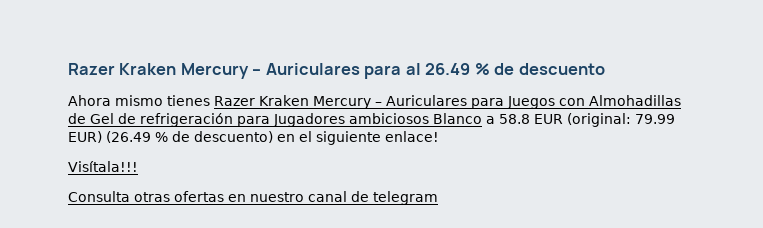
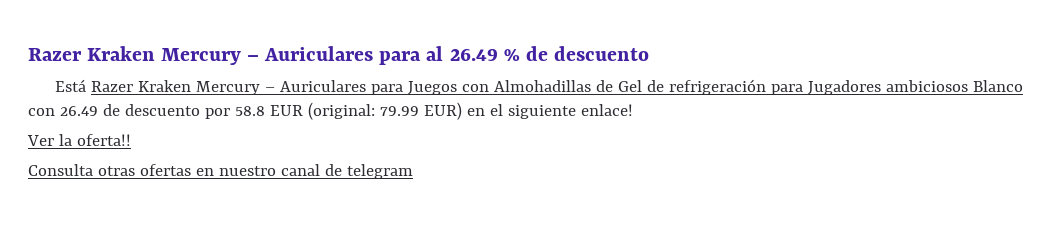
[68,95,210,106] Ahora mismo tienes -> [55,79,87,92] Está
[486,116,495,124] a -> [28,104,230,119] con 26.49 de descuento por
[106,131,273,143] (26.49 % de descuento) -> (462, 111) none
[68,161,138,172] Visítala!!! -> [27,134,131,146] Ver la oferta!!

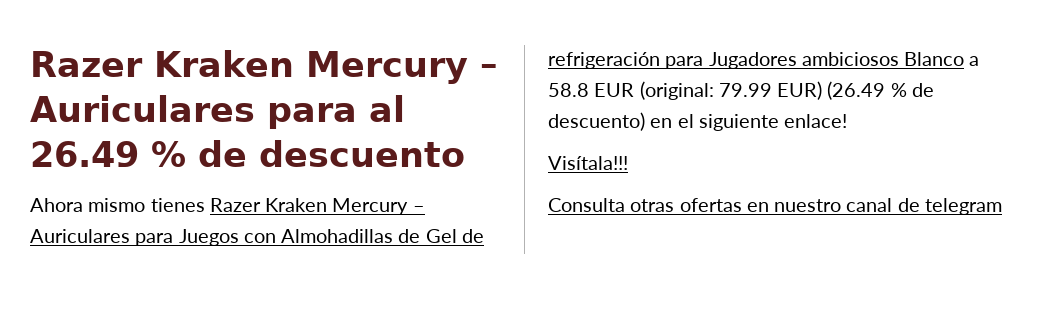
[55,79,87,92] Está -> [30,198,205,212] Ahora mismo tienes
[28,104,230,119] con 26.49 de descuento por -> [969,56,980,66] a
(462, 111) none -> [827,81,934,100] [548,112,645,131] (26.49 % de descuento)
[27,134,131,146] Ver la oferta!! -> [548,156,628,170] Visítala!!!

